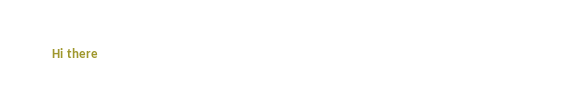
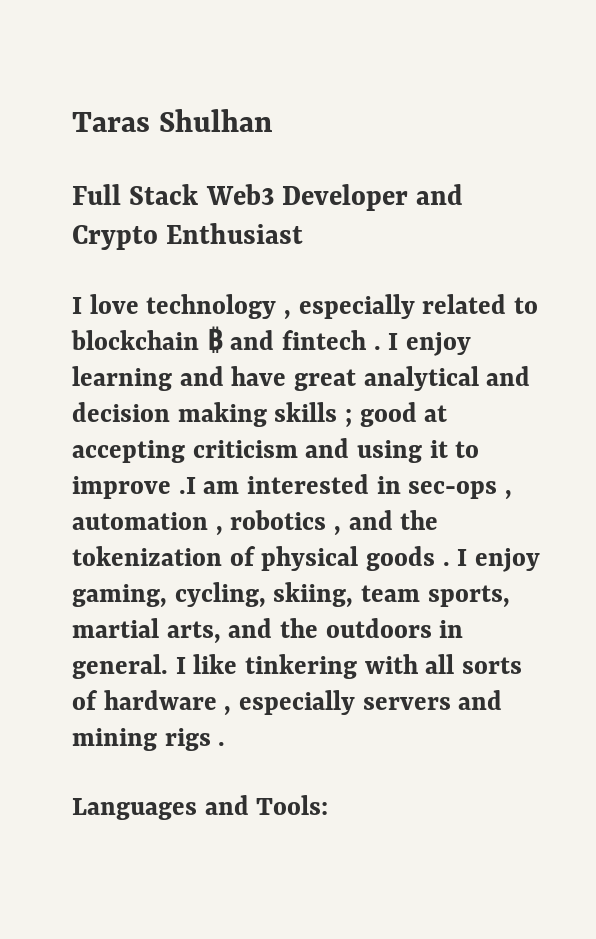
[52,48,98,58] Hi there -> [72,109,274,132] [72,184,464,211] [72,223,304,250] [72,294,539,320] [71,326,472,356] [72,366,531,391] [72,402,448,428] [72,438,480,463] [72,474,513,500] [72,510,439,536] [72,546,541,572] [72,582,510,608] [72,618,464,644] [72,654,523,679] [72,690,503,716] [72,728,226,751] [72,795,329,820] Taras Shulhan // Full Stack Web3 Developer and Crypto Enthusiast // I love technology , especially related to blockchain ₿ and fintech . I enjoy learning and have great analytical and decision making skills ; good at accepting criticism and using it to improve .I am interested in sec-ops , automation , robotics , and the tokenization of physical goods . I enjoy gaming, cycling, skiing, team sports, martial arts, and the outdoors in general. I like tinkering with all sorts of hardware , especially servers and mining rigs . // Languages and Tools:

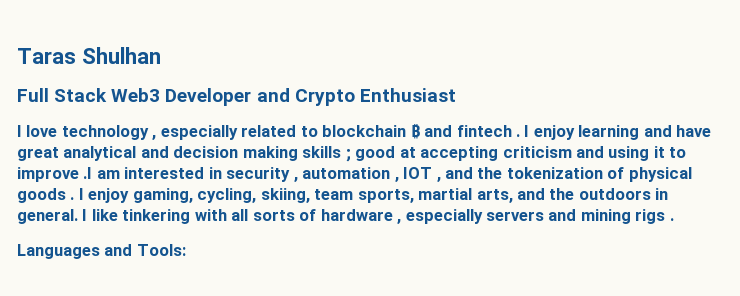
[408,481,498,499] sec-ops -> [226,167,291,182] security
[230,510,327,530] robotics -> [403,167,433,179] IOT

